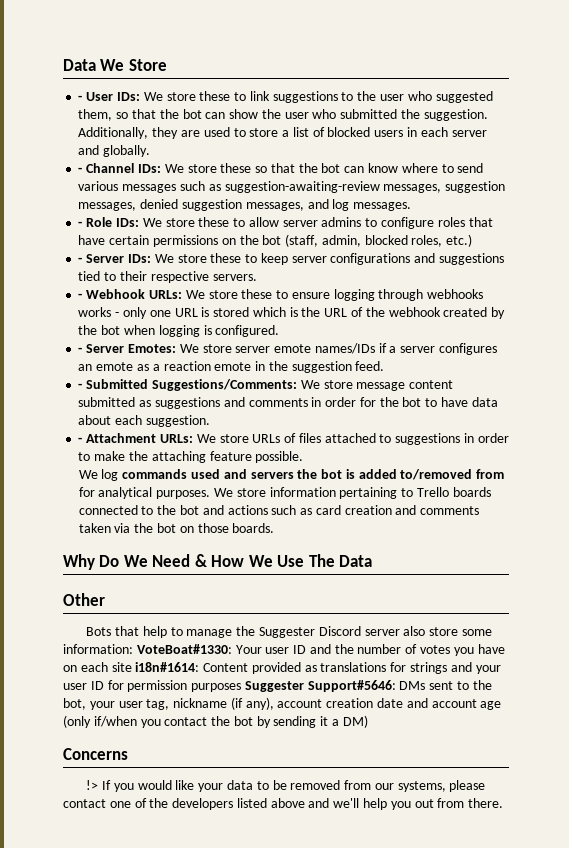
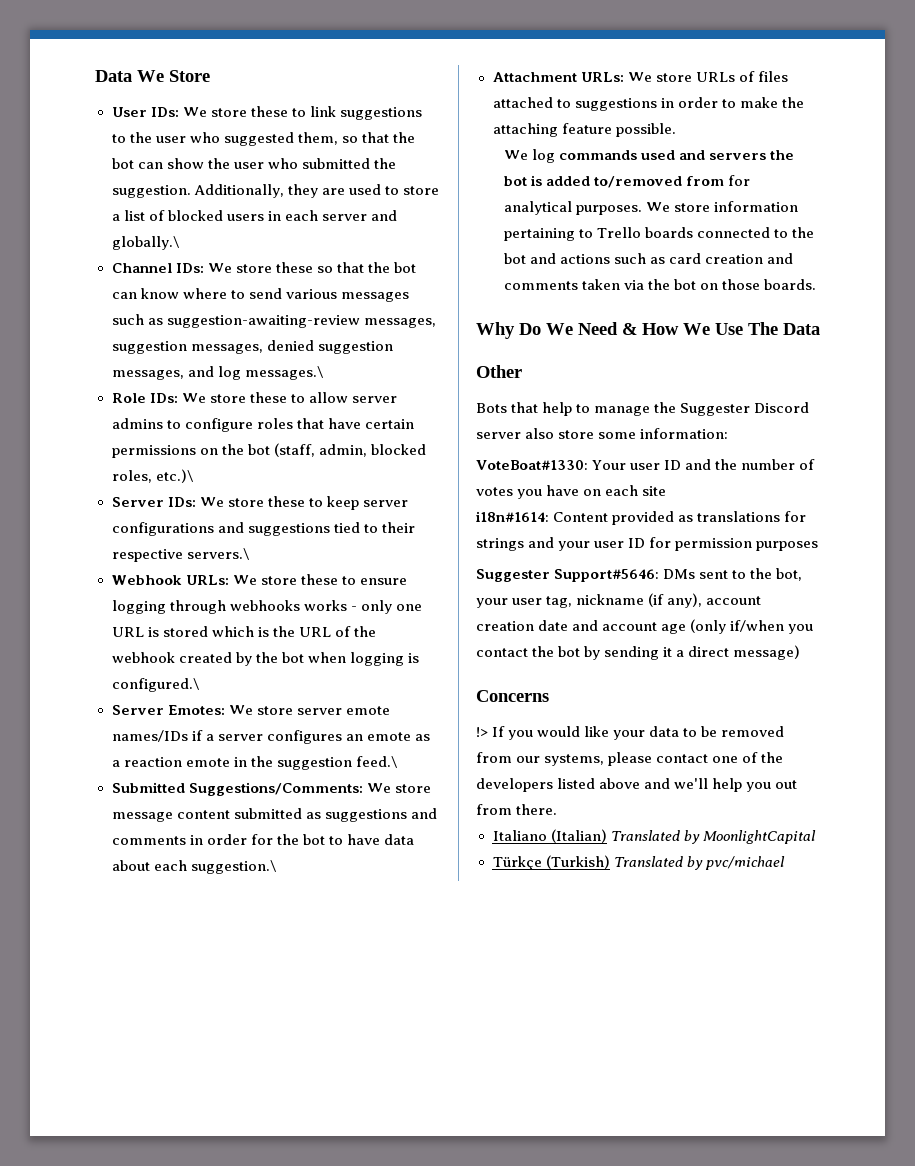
[78,95,83,101] - -> (210, 76) none
[103,145,151,157] [78,167,83,173] globally. // - -> [111,236,179,250] globally.\ //
[353,202,412,211] [78,221,83,227] messages. // - -> [244,366,323,380] messages.\ //
[446,234,473,247] [78,257,83,263] etc.) // - -> [155,469,193,483] etc.)\ //
[212,274,257,281] [78,293,83,299] servers. // - -> [186,548,249,560] servers.\ //
[215,325,280,337] [78,347,83,353] configured. // - -> [111,678,199,692] configured.\ //
[355,361,385,371] [78,383,83,389] feed. // - -> [355,756,397,768] feed.\ //
[145,415,210,427] [78,437,83,443] suggestion. // - -> [190,860,276,874] suggestion.\ //
(133, 649) none -> (729, 433) //
(132, 667) none -> (667, 491) //
(242, 687) none -> (819, 546) //
[342,715,368,728] DM) -> [688,645,801,660] direct message)
(504, 803) none -> [492,829,816,844] [492,855,785,870] // Italiano (Italian) Translated by MoonlightCapital // Türkçe (Turkish) Translated by pvc/michael

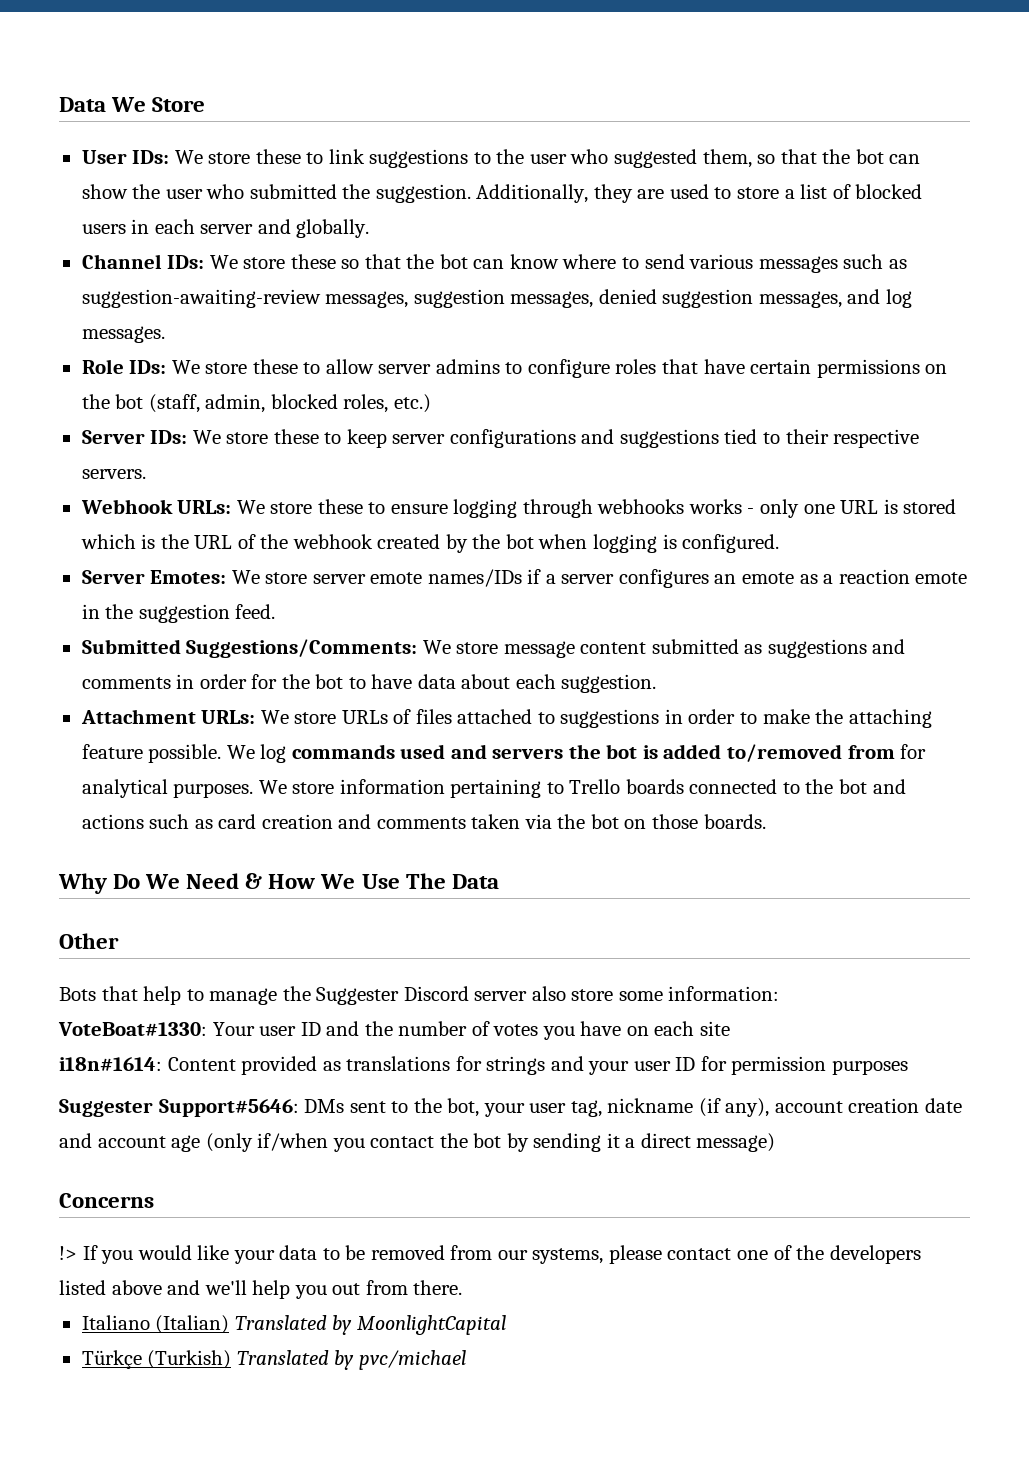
[111,236,179,250] globally.\ -> [296,219,370,238] globally.
[244,366,323,380] messages.\ -> [81,326,165,343] messages.
[155,469,193,483] etc.)\ -> [393,394,431,413] etc.)
[186,548,249,560] servers.\ -> [81,469,146,479] servers.
[111,678,199,692] configured.\ -> [682,534,780,553] configured.
[355,756,397,768] feed.\ -> [235,604,276,619] feed.
[190,860,276,874] suggestion.\ -> [561,674,657,693] suggestion.
(676, 130) // -> (222, 753) none

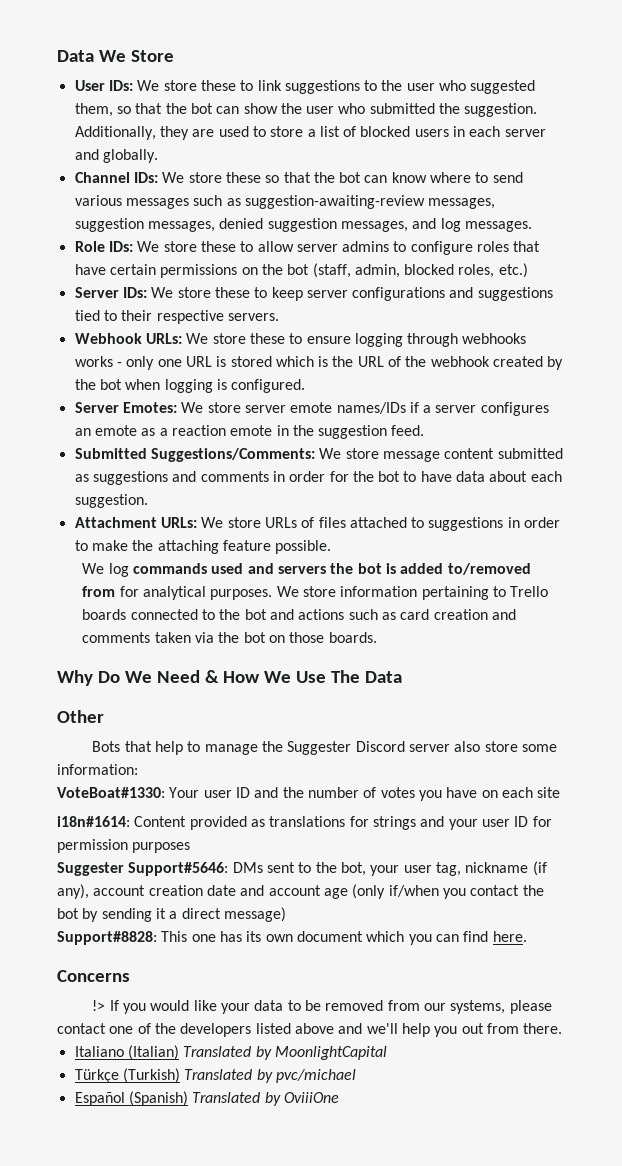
(222, 753) none -> (332, 547) //
(776, 1142) none -> [57,931,527,945] // Support#8828: This one has its own document which you can find here.
(466, 1360) none -> [74,1091,339,1106] // Español (Spanish) Translated by OviiiOne

